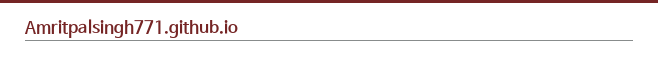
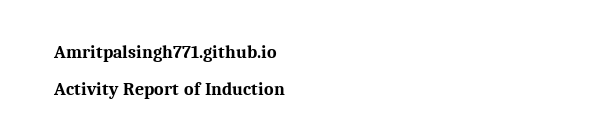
(238, 28) none -> [53,82,285,99] // Activity Report of Induction

